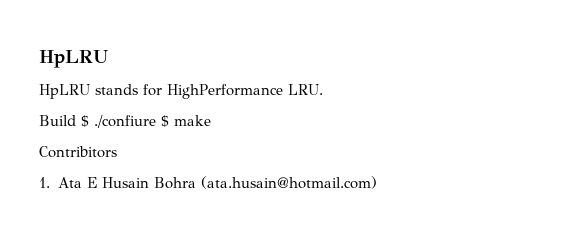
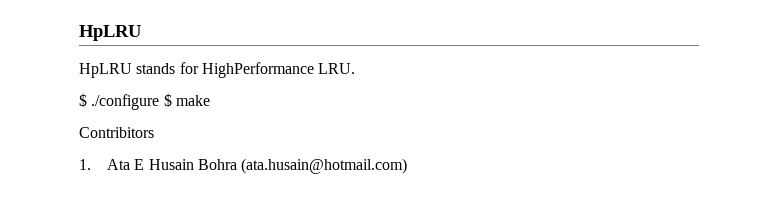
[39,115,156,128] Build $ ./confiure -> [79,93,160,110] $ ./configure

